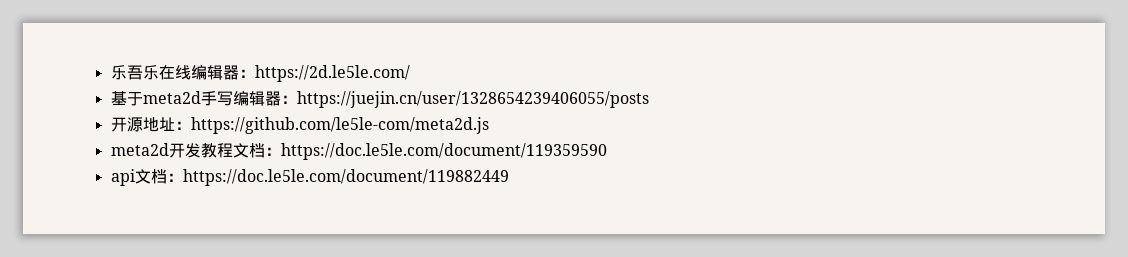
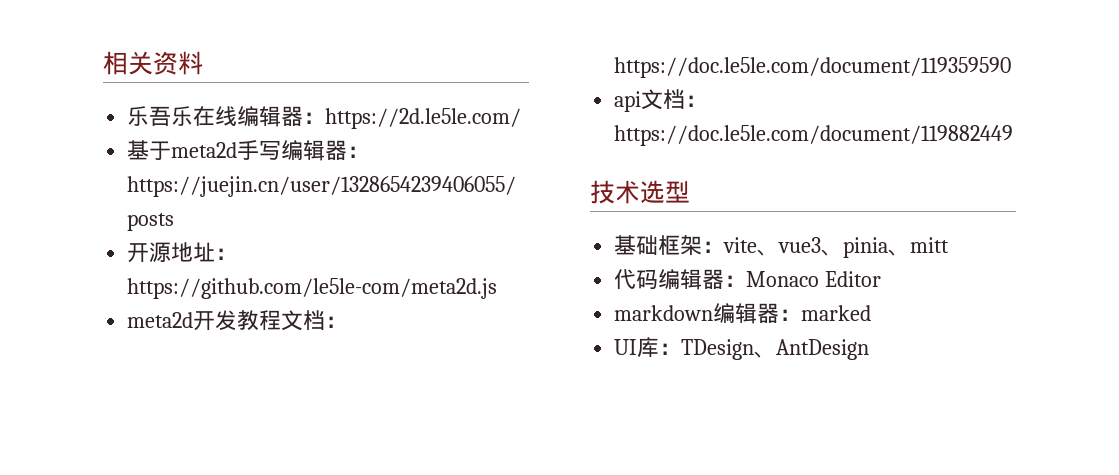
(110, 72) none -> [103,51,203,75] 相关资料 //
(509, 177) none -> [590,180,690,204] [614,235,950,258] [614,269,882,290] [614,303,872,324] [614,337,870,360] // 技术选型 // 基础框架：vite、vue3、pinia、mitt // 代码编辑器：Monaco Editor // markdown编辑器：marked // UI库：TDesign、AntDesign

